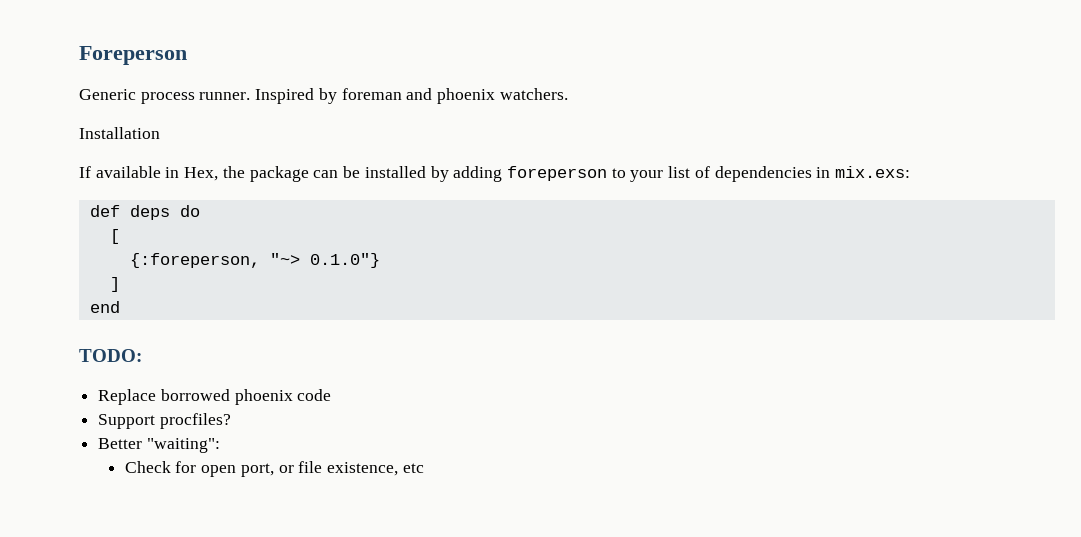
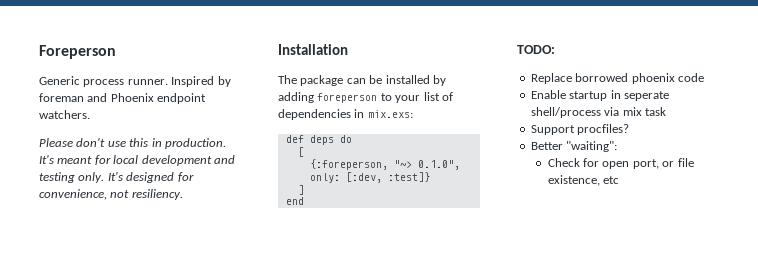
[437,88,496,104] phoenix -> [110,93,207,104] Phoenix endpoint
[79,127,160,139] [79,166,245,181] Installation // If available in Hex, the -> [39,138,226,149] [39,155,235,166] [39,172,194,183] [39,189,183,200] [278,44,348,55] [278,75,297,84] Please don't use this in production. It's meant for local development and testing only. It's designed for convenience, not resiliency. // Installation // The
[309,253,380,268] 0.1.0"} -> [417,160,460,170] [309,172,430,183] 0.1.0", only: [:dev, :test]}
(332, 395) none -> [530,90,669,101] [530,107,666,118] // Enable startup in seperate shell/process via mix task

